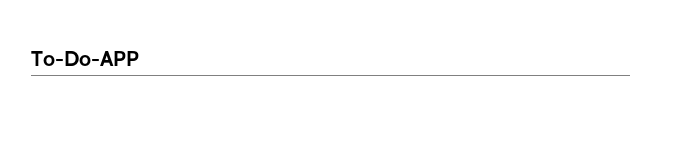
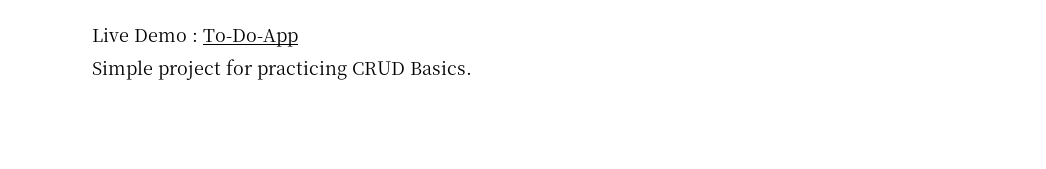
[31,51,139,66] To-Do-APP -> [92,27,298,47] [92,59,472,80] Live Demo : To-Do-App // Simple project for practicing CRUD Basics.

